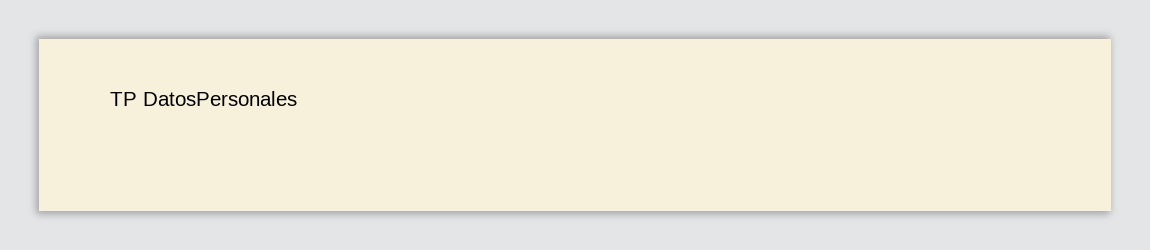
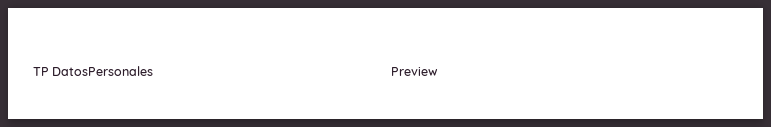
(297, 98) none -> [391,67,438,76] // Preview

